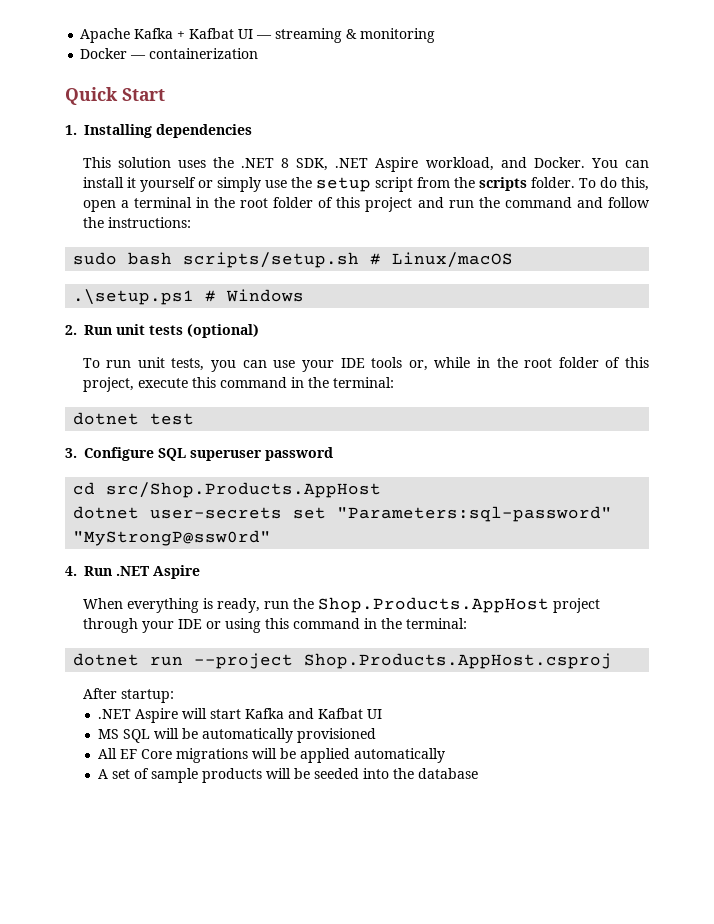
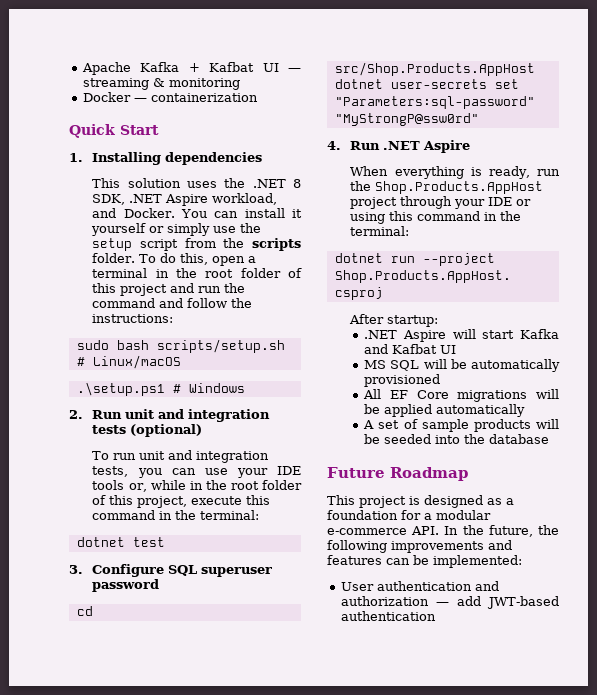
(145, 329) none -> [158,409,271,422] and integration
(165, 362) none -> [168,450,270,463] and integration
(479, 773) none -> [327,467,468,481] [327,495,514,508] [327,510,491,520] [327,525,559,537] [327,540,512,553] [327,555,522,568] [340,581,499,591] [340,596,560,609] [340,611,436,621] // Future Roadmap // This project is designed as a foundation for a modular e-commerce API. In the future, the following improvements and features can be implemented: // User authentication and authorization — add JWT-based authentication

